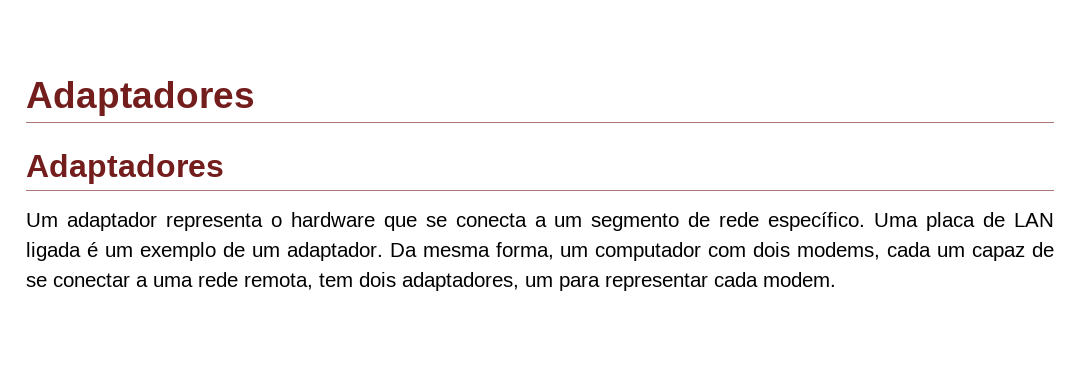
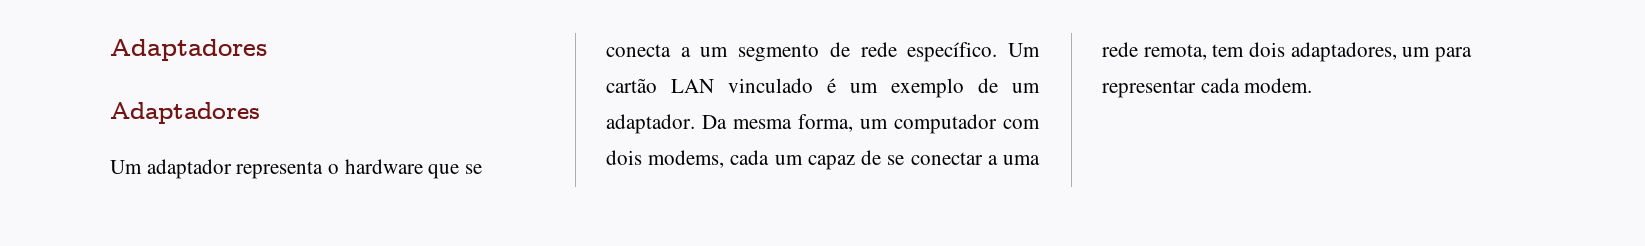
[874,212,1055,231] [26,242,81,261] Uma placa de LAN ligada -> [1008,43,1040,57] [606,78,813,93] Um cartão LAN vinculado

